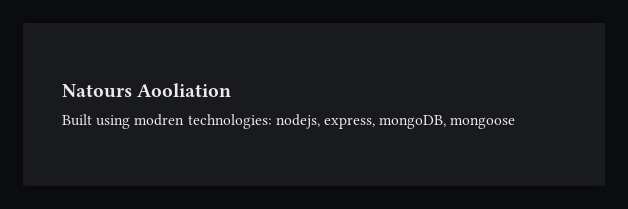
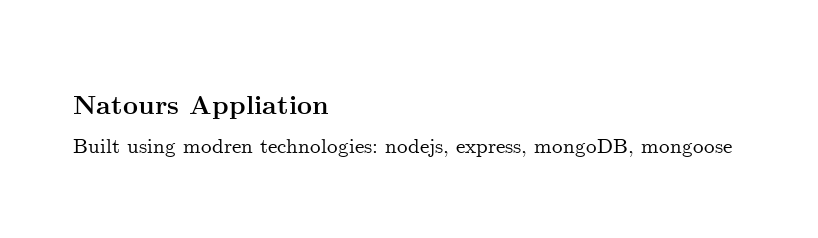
[137,83,232,97] Aooliation -> [189,96,329,119] Appliation

